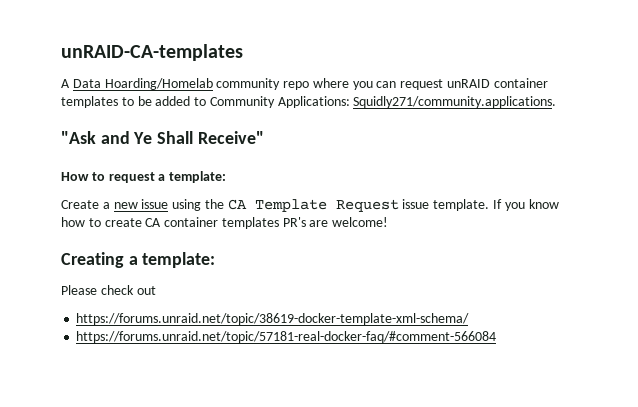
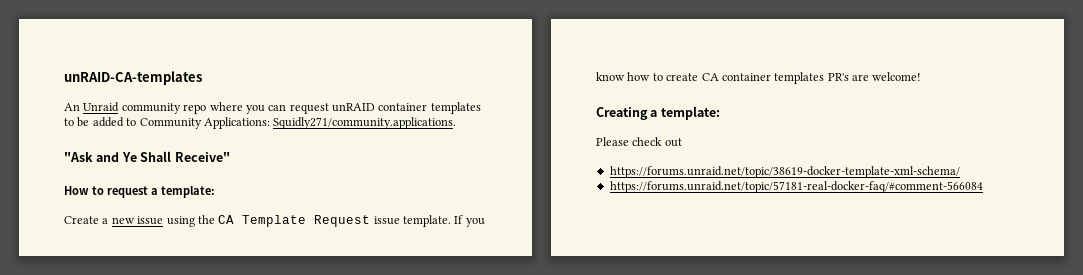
[61,78,213,90] A Data Hoarding/Homelab -> [64,102,120,112] An Unraid

